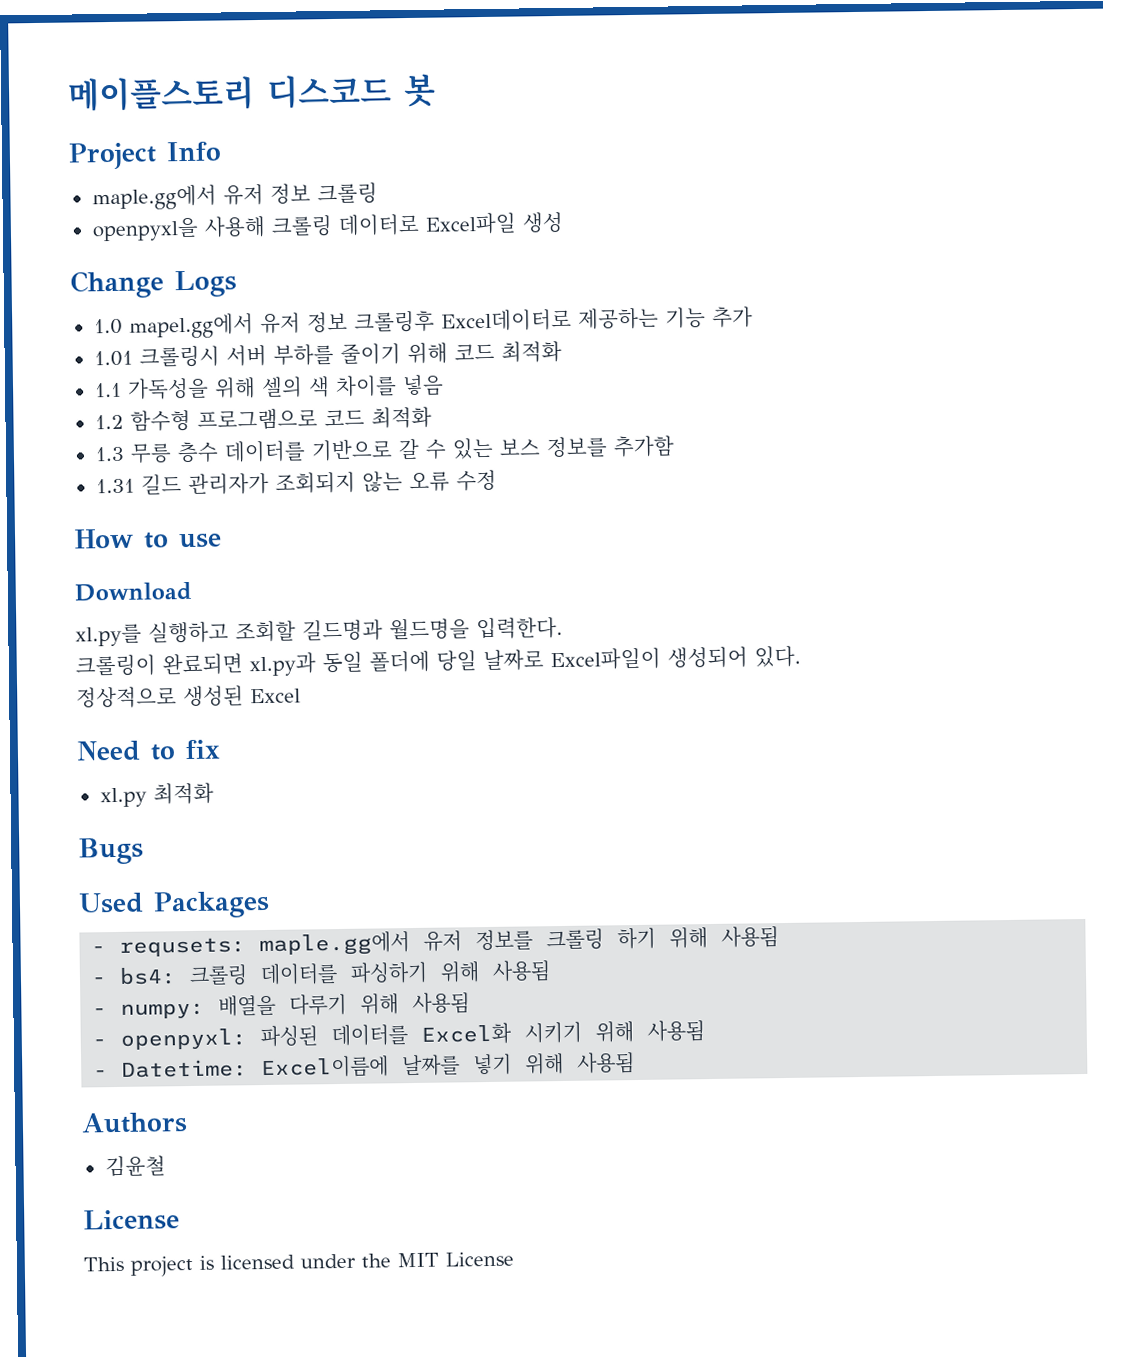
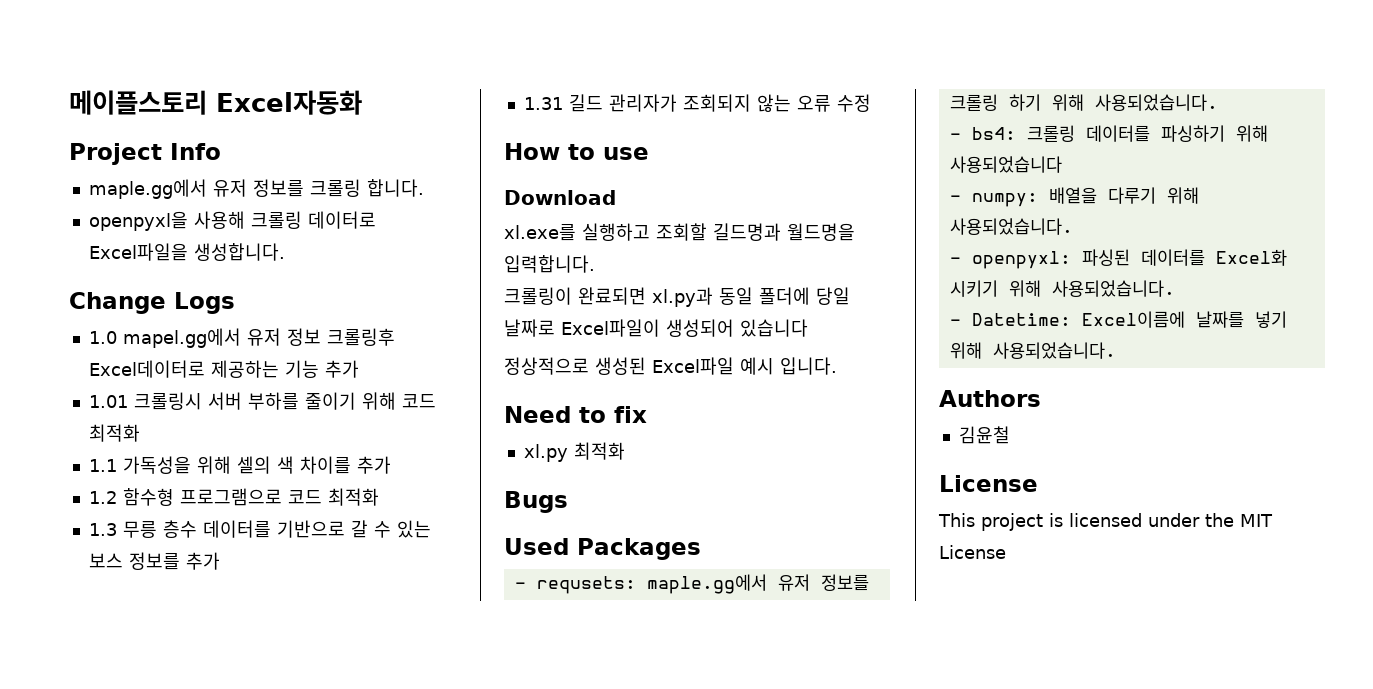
[266,73,436,109] 디스코드 봇 -> [216,90,362,115] Excel자동화
[269,182,378,205] 정보 크롤링 -> [252,179,424,197] 정보를 크롤링 합니다.
[424,211,563,235] Excel파일 생성 -> [88,243,285,261] Excel파일을 생성합니다.
[401,374,444,397] 넣음 -> [356,456,391,474] 추가
[612,435,675,458] 추가함 -> [185,552,220,570] 추가
[75,623,142,647] xl.py를 -> [504,224,576,241] xl.exe를
[476,616,563,640] 입력한다. -> [504,255,595,273] 입력합니다.
[754,645,801,668] 있다. -> [740,319,808,337] 있습니다
[250,688,301,704] Excel -> [652,357,837,375] Excel파일 예시 입니다.
[721,926,780,948] 사용됨 -> [1094,94,1218,111] 사용되었습니다.
[492,960,552,982] 사용됨 -> [949,156,1062,173] 사용되었습니다
[412,992,471,1015] 사용됨 -> [949,218,1073,235] 사용되었습니다.
[647,1020,706,1042] 사용됨 -> [1051,280,1175,297] 사용되었습니다.
[577,1052,636,1074] 사용됨 -> [992,342,1116,359] 사용되었습니다.

